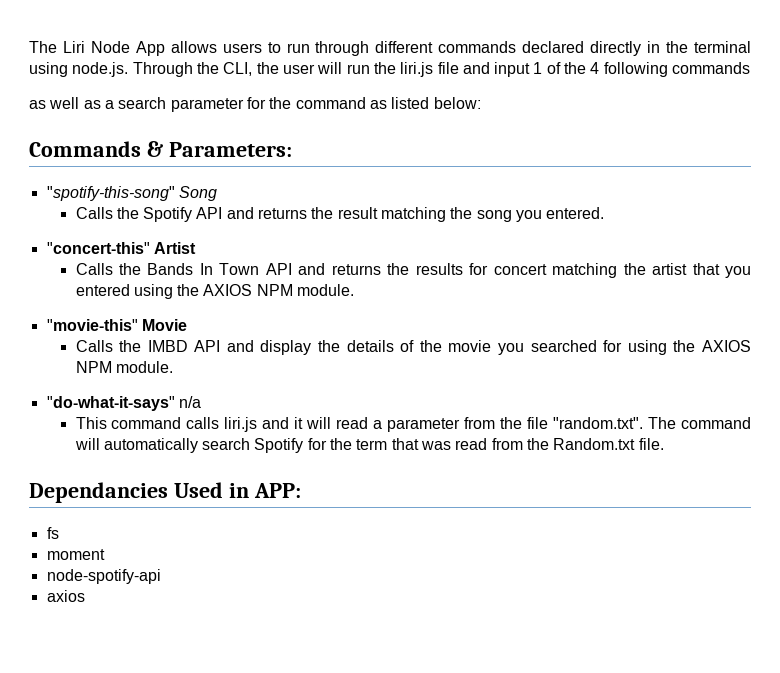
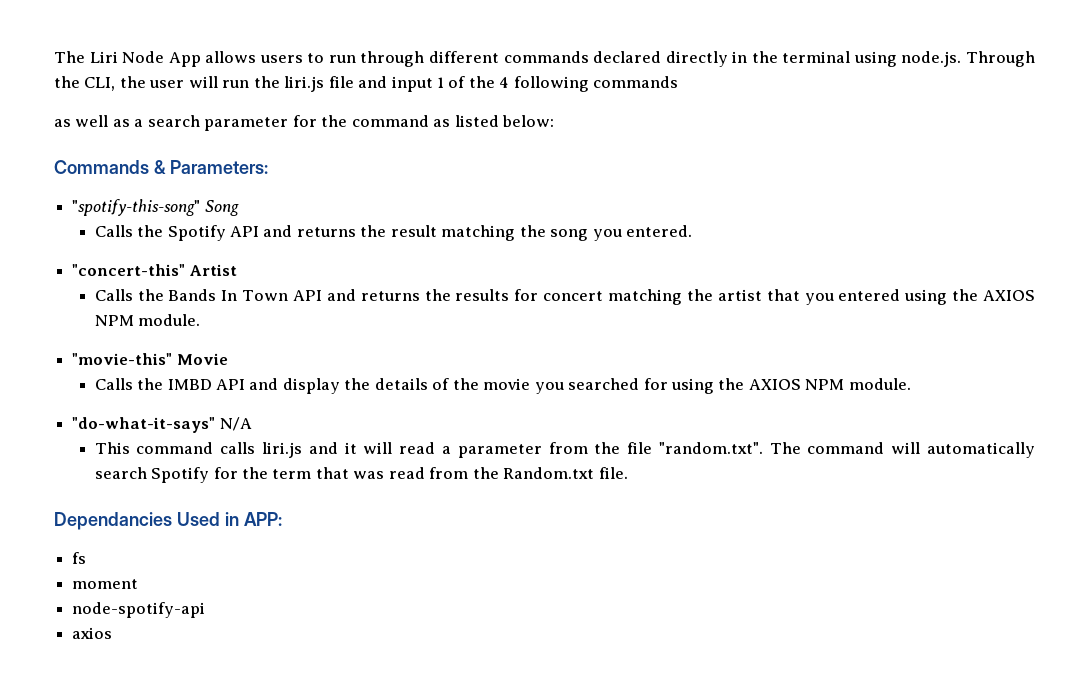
[178,396,201,408] n/a -> [219,417,252,431] N/A

